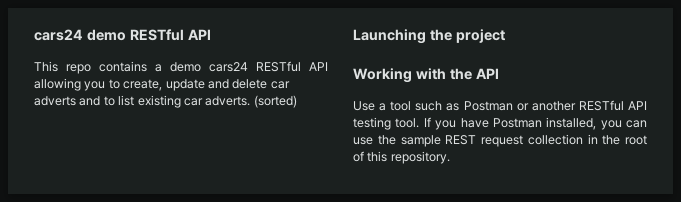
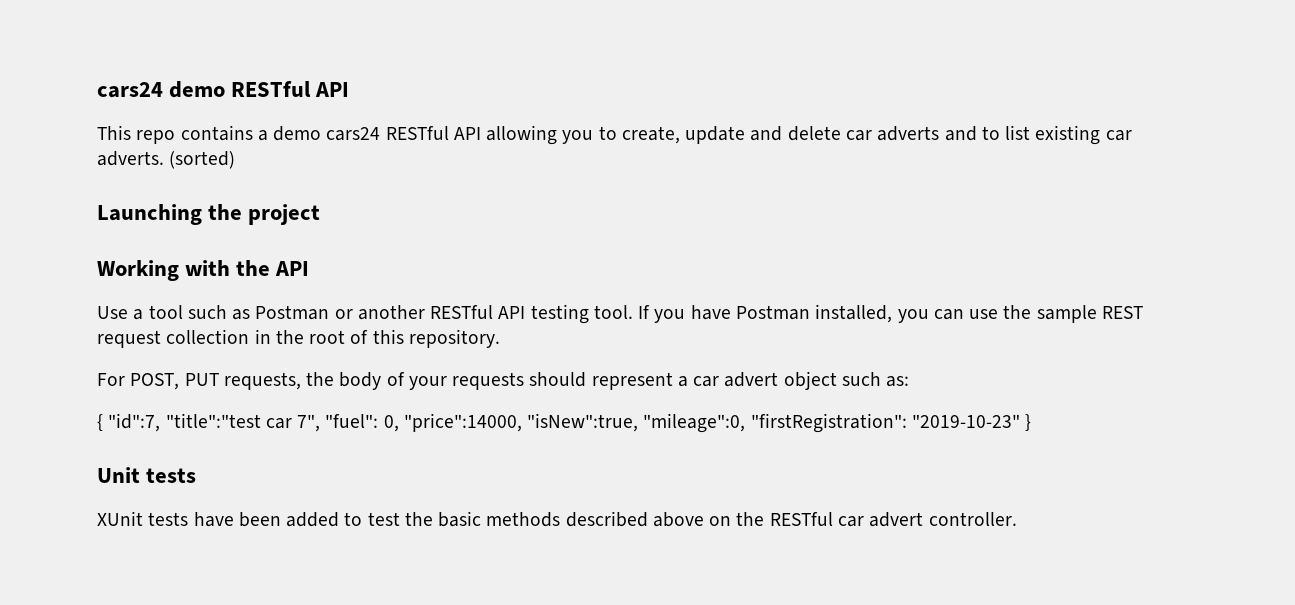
(450, 157) none -> [97,371,910,390] [97,413,1032,433] [97,467,197,483] [97,511,1017,527] // For POST, PUT requests, the body of your requests should represent a car advert object such as: // { "id":7, "title":"test car 7", "fuel": 0, "price":14000, "isNew":true, "mileage":0, "firstRegistration": "2019-10-23" } // Unit tests // XUnit tests have been added to test the basic methods described above on the RESTful car advert controller.

